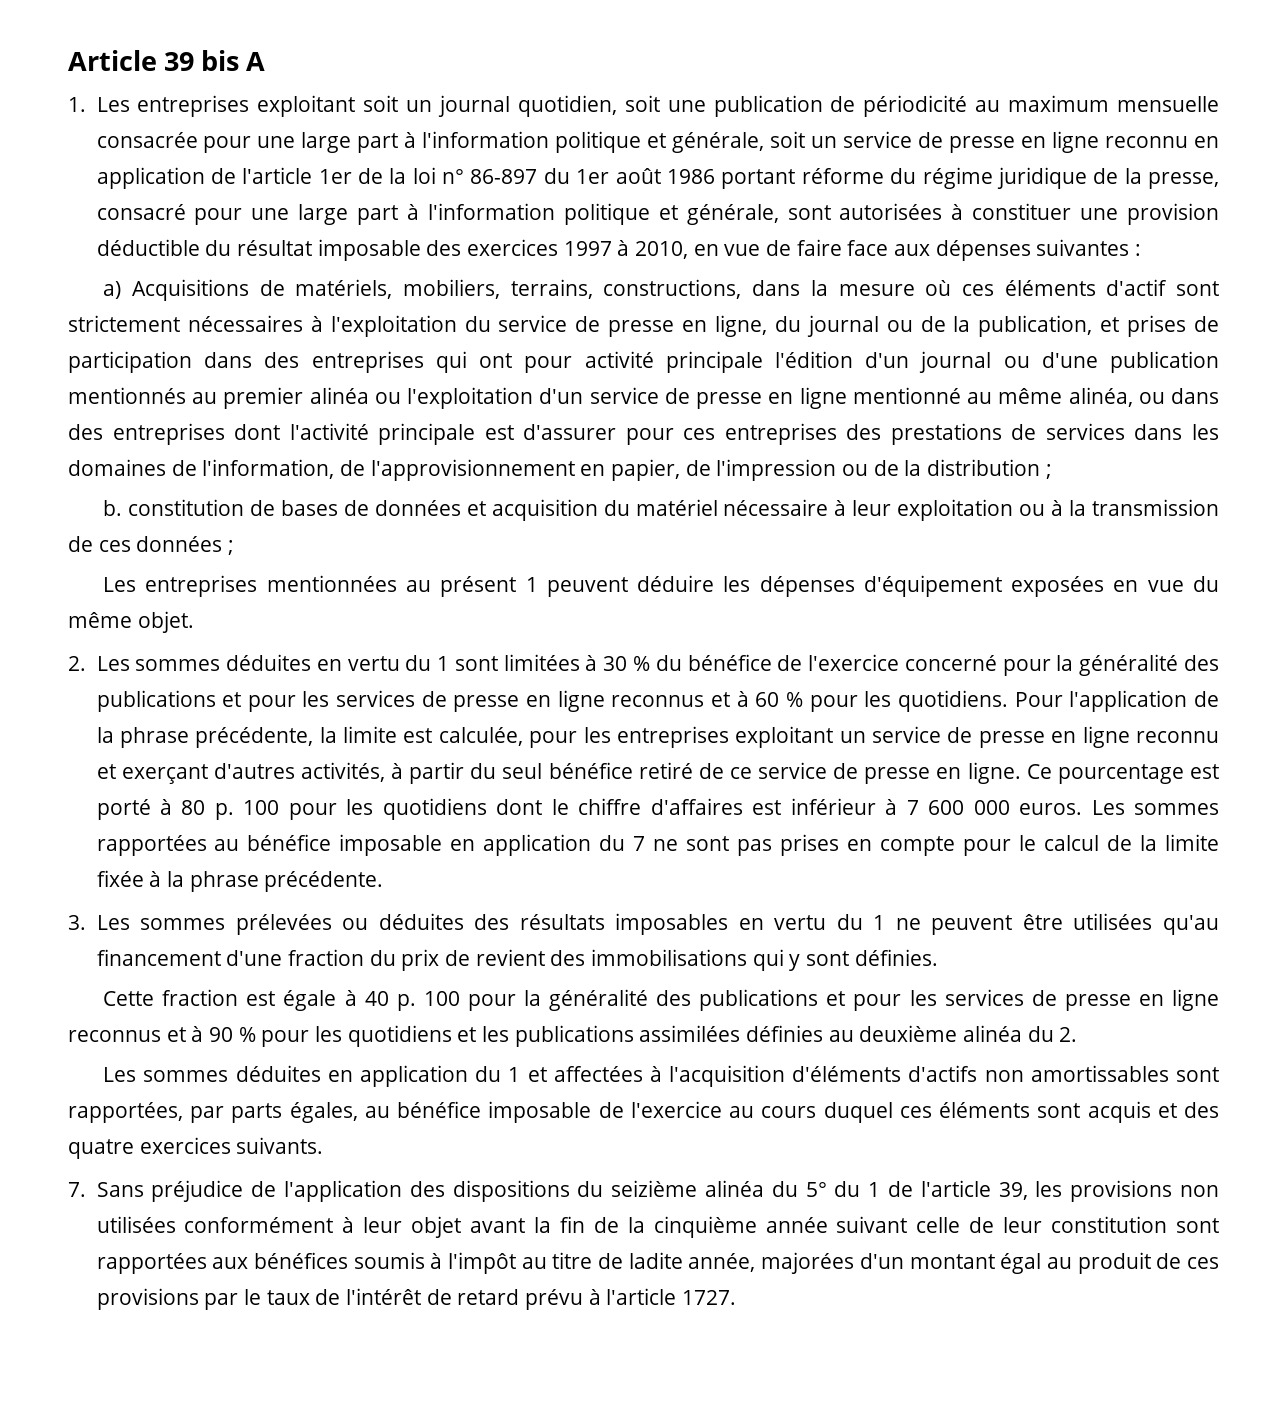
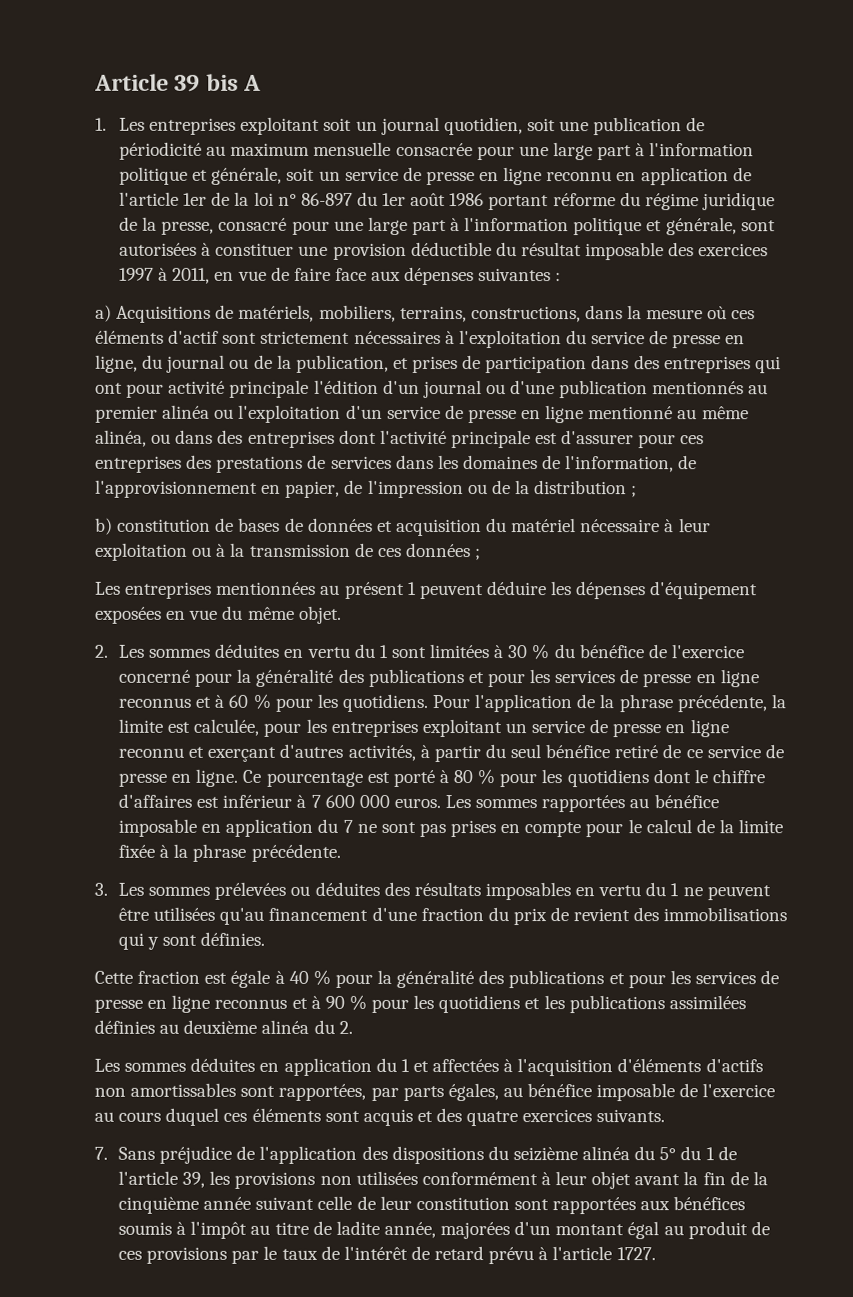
[634,241,688,259] 2010, -> [172,267,211,284] 2011,
[103,500,123,516] b. -> [95,517,113,535] b)
[214,800,280,820] p. 100 -> [477,769,496,785] %
[396,991,460,1011] p. 100 -> [312,969,331,985] %

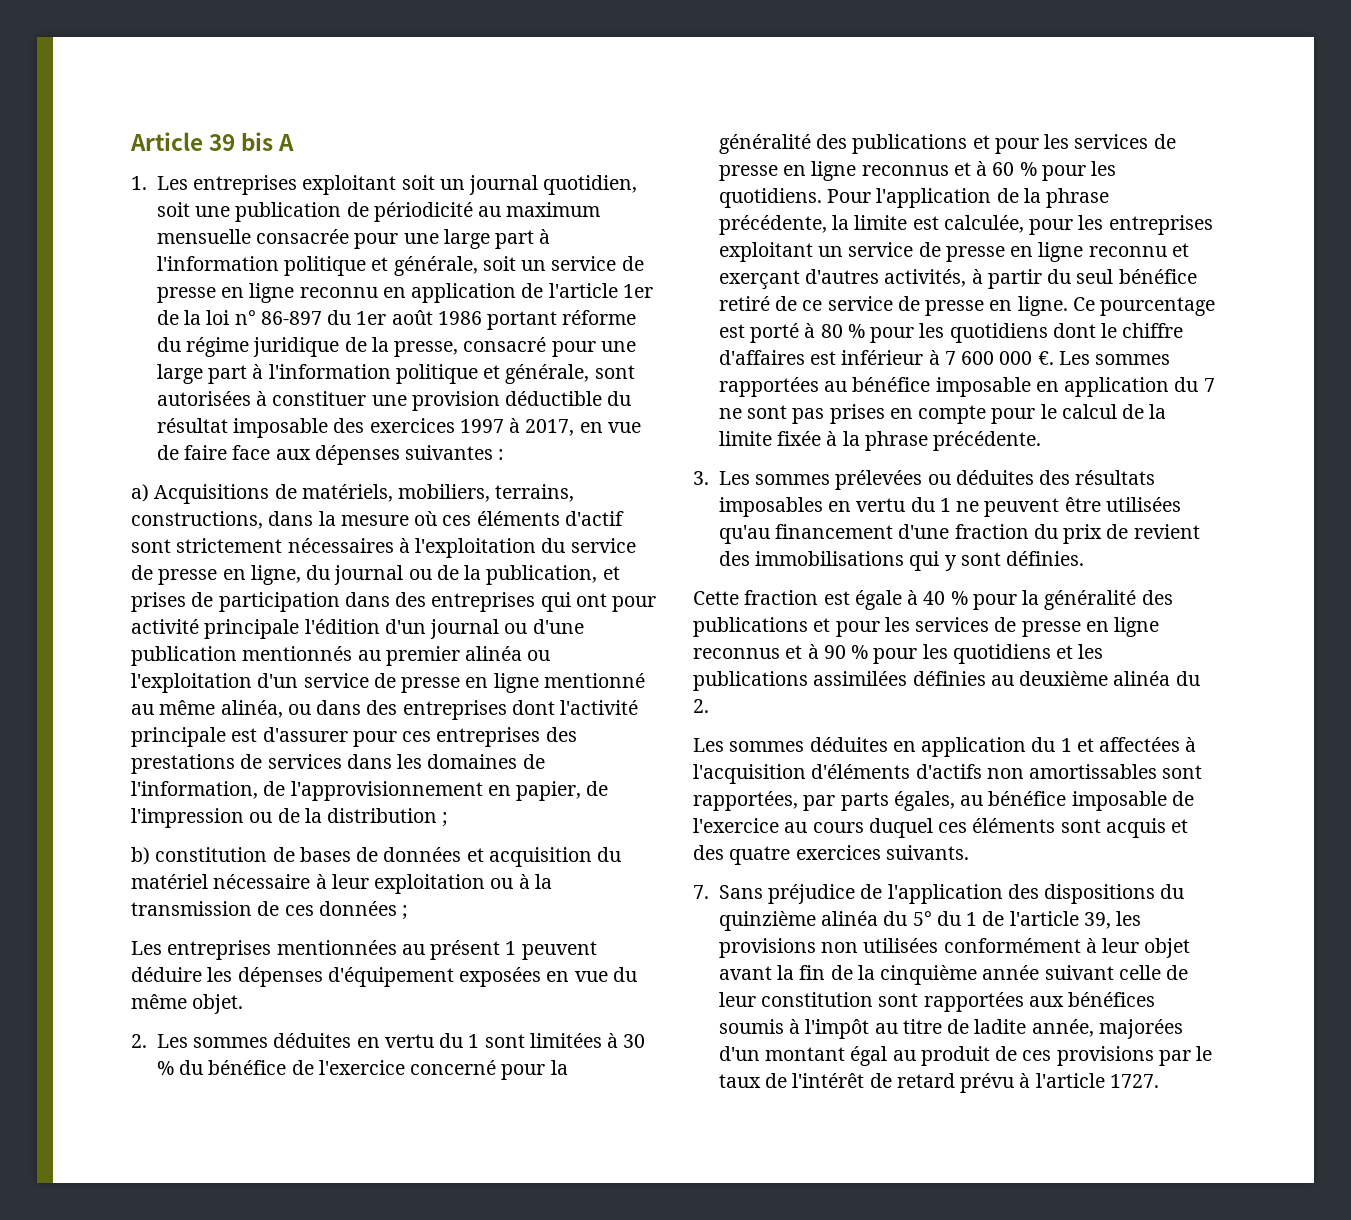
[172,267,211,284] 2011, -> [525,419,575,436] 2017,
[393,797,441,809] euros. -> [1037,351,1054,365] €.
[512,1147,578,1162] seizième -> [718,911,816,931] quinzième

